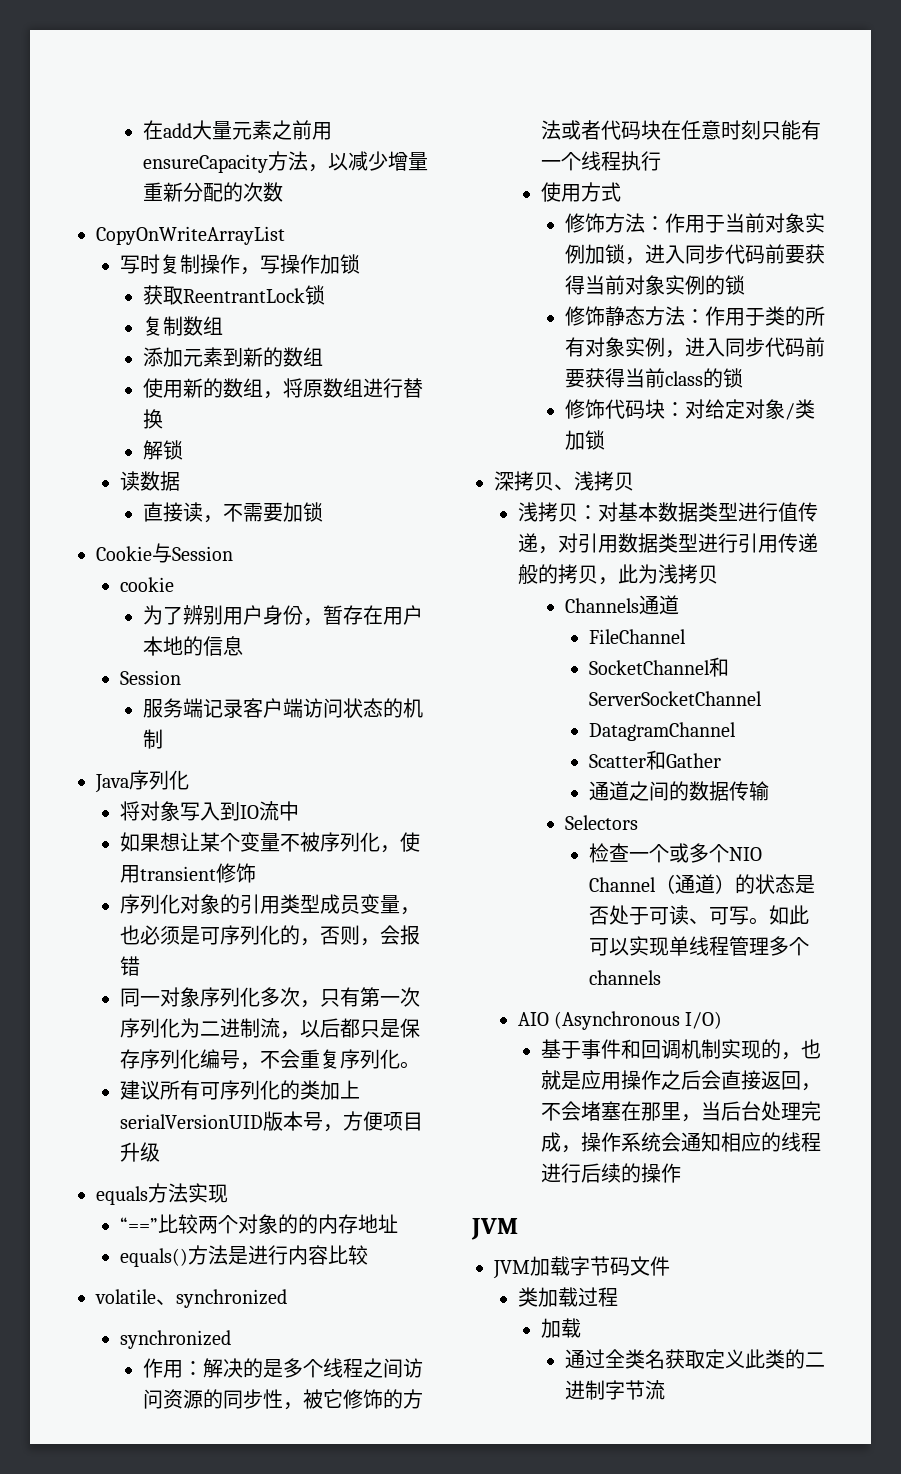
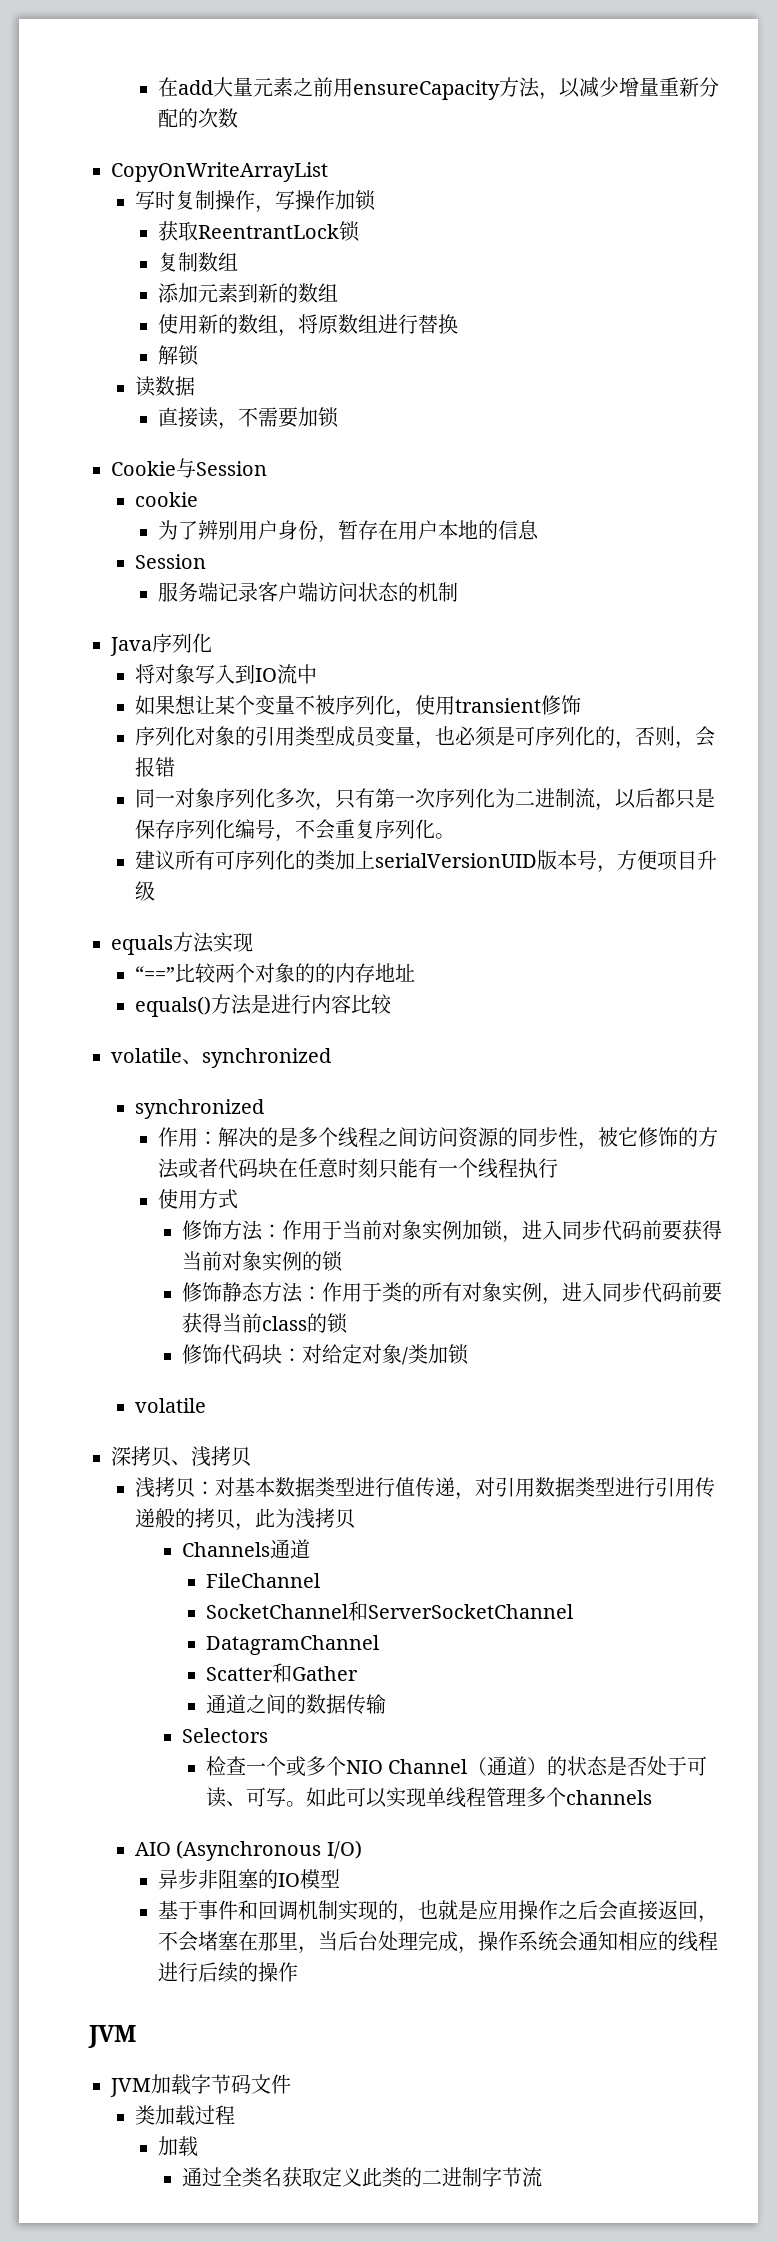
(606, 440) none -> [134,1398,206,1413] // volatile
(723, 1020) none -> [158,1869,341,1889] // 异步非阻塞的IO模型

